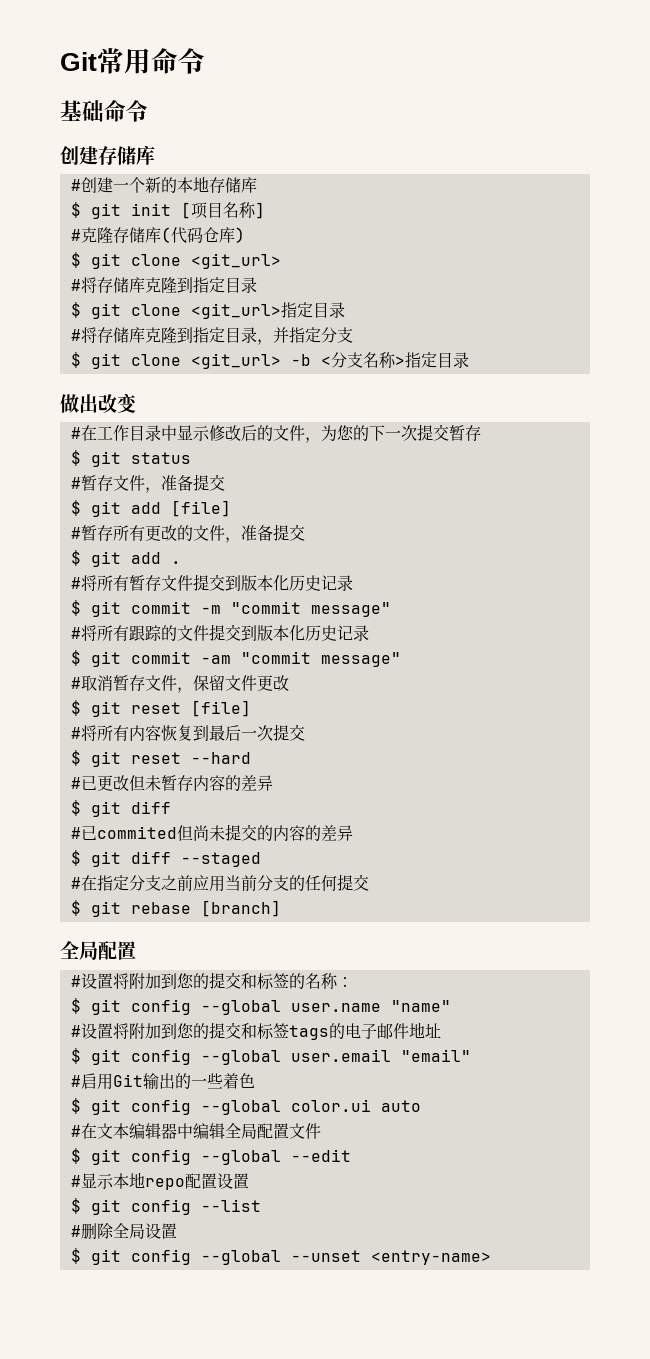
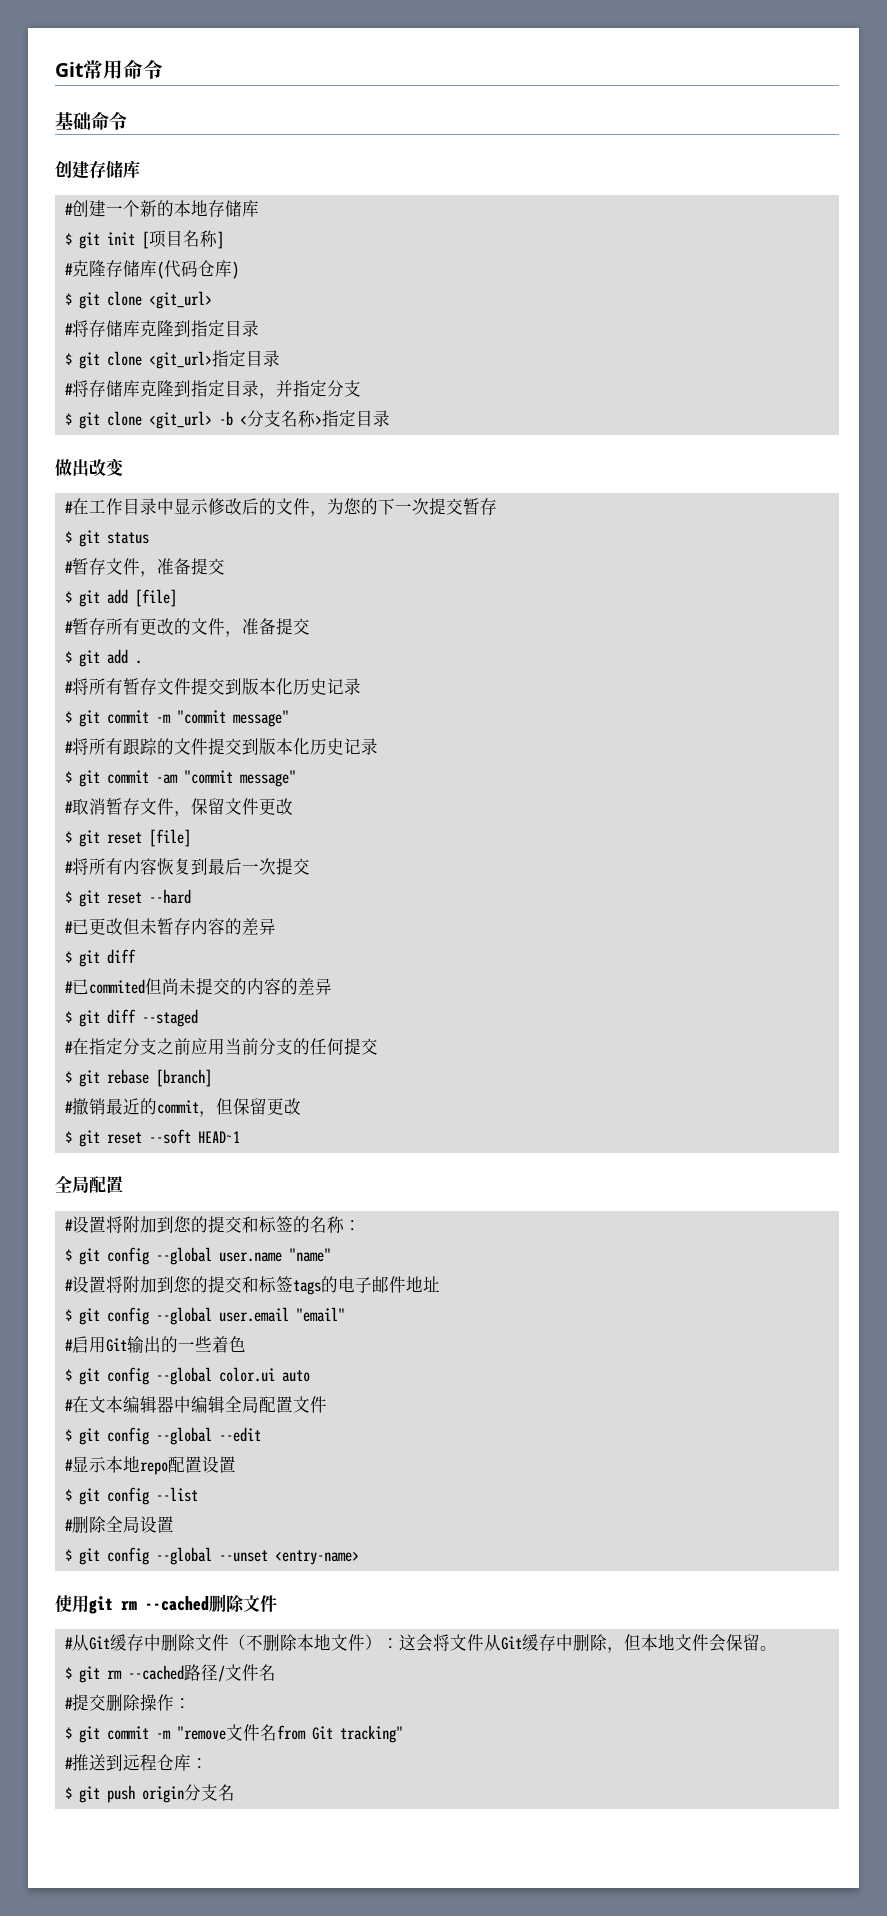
(281, 908) none -> [64,1098,301,1117] [64,1129,240,1147] // #撤销最近的commit，但保留更改 // $ git reset --soft HEAD~1
(491, 1257) none -> [55,1594,277,1614] [64,1634,777,1653] [64,1664,276,1683] [64,1694,191,1711] [64,1724,403,1743] [64,1754,208,1771] [64,1784,235,1803] // 使用git rm --cached删除文件 // #从Git缓存中删除文件（不删除本地文件）：这会将文件从Git缓存中删除，但本地文件会保留。 // $ git rm --cached路径/文件名 // #提交删除操作： // $ git commit -m "remove文件名from Git tracking" // #推送到远程仓库： // $ git push origin分支名

